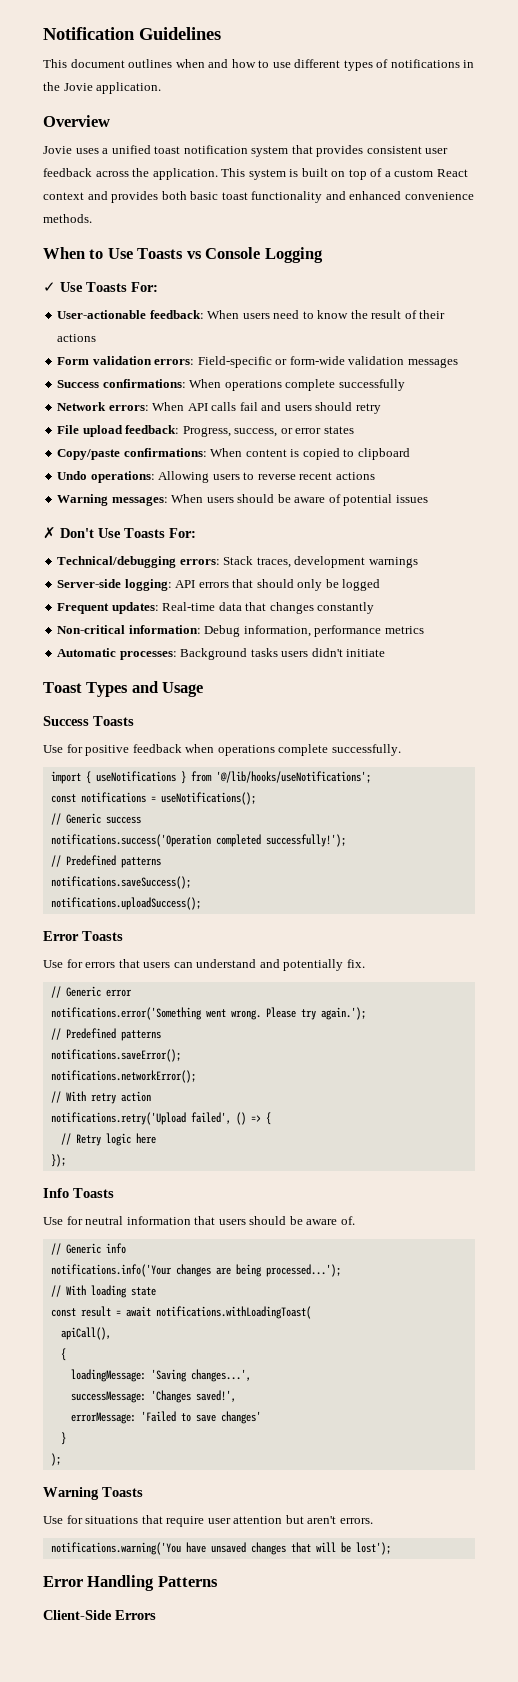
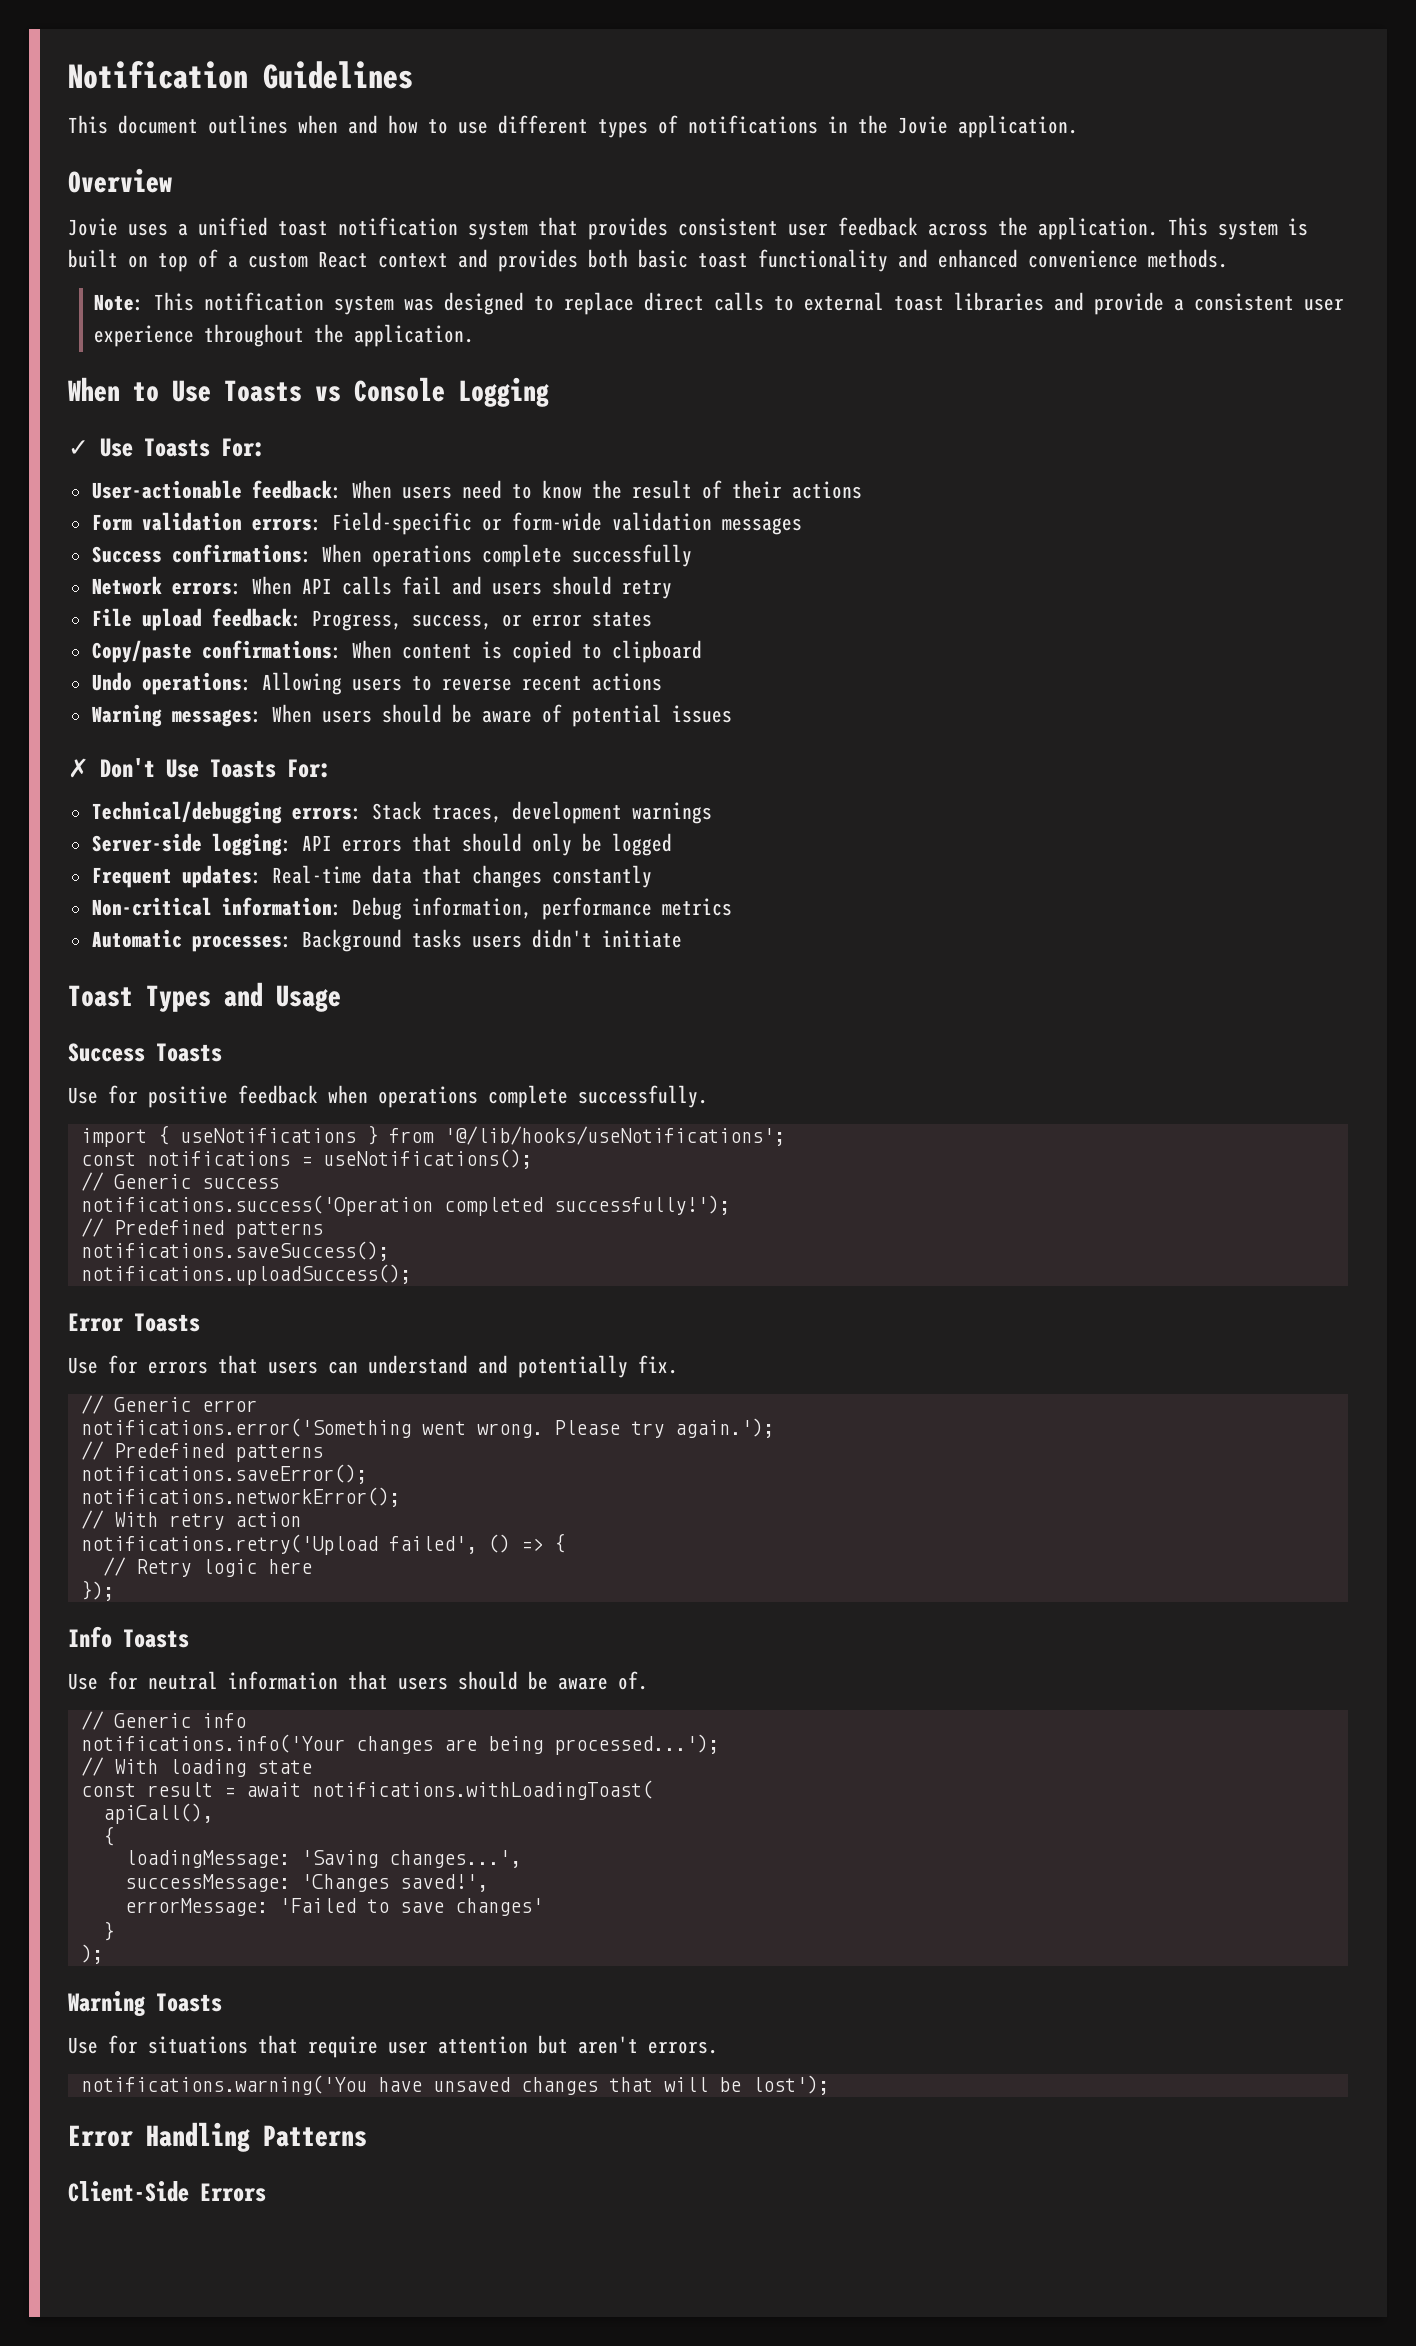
(92, 218) none -> [94,292,1345,315] [94,324,475,347] // Note: This notification system was designed to replace direct calls to external toast libraries and provide a consistent user experience throughout the application.

